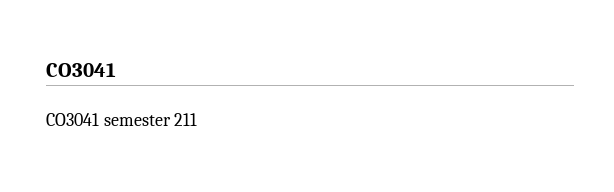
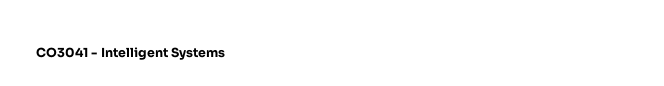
[46,63,116,77] [46,113,198,126] CO3041 // CO3041 semester 211 -> [36,47,226,60] CO3041 - Intelligent Systems

